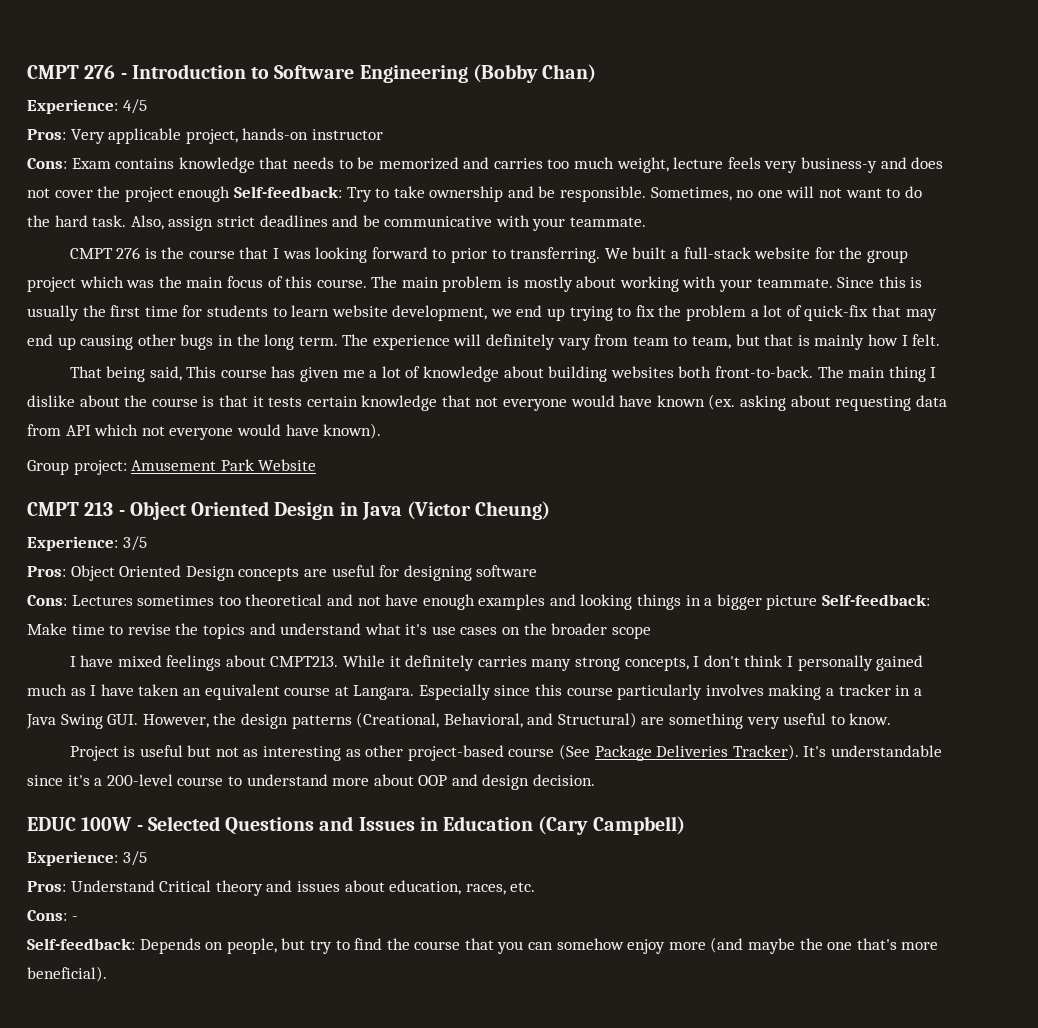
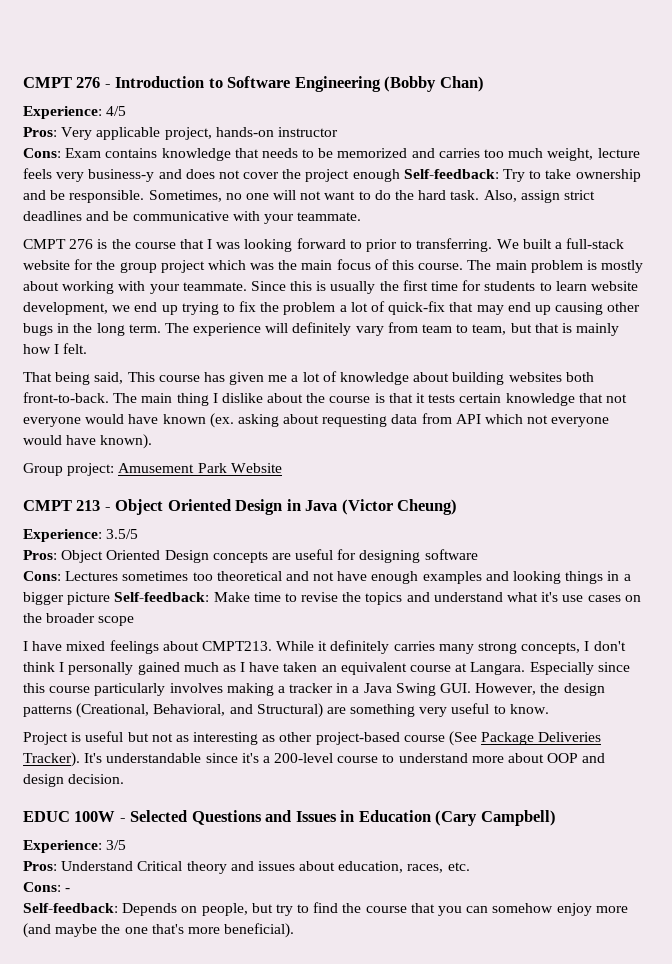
[122,536,147,551] 3/5 -> [106,529,139,539] 3.5/5

